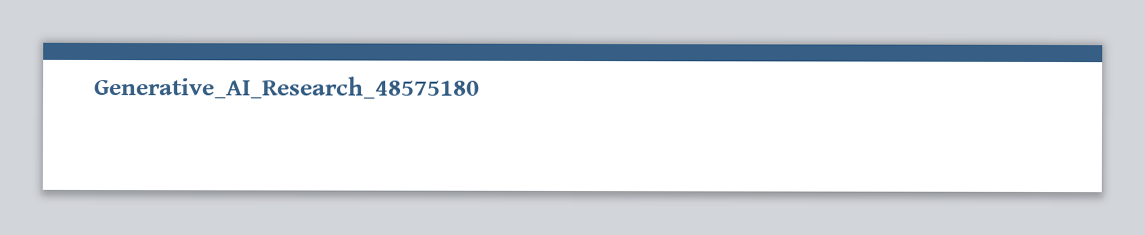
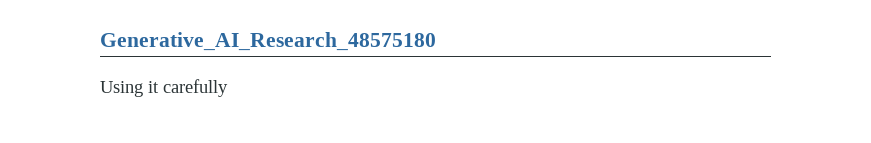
(480, 87) none -> [100,79,228,97] // Using it carefully

